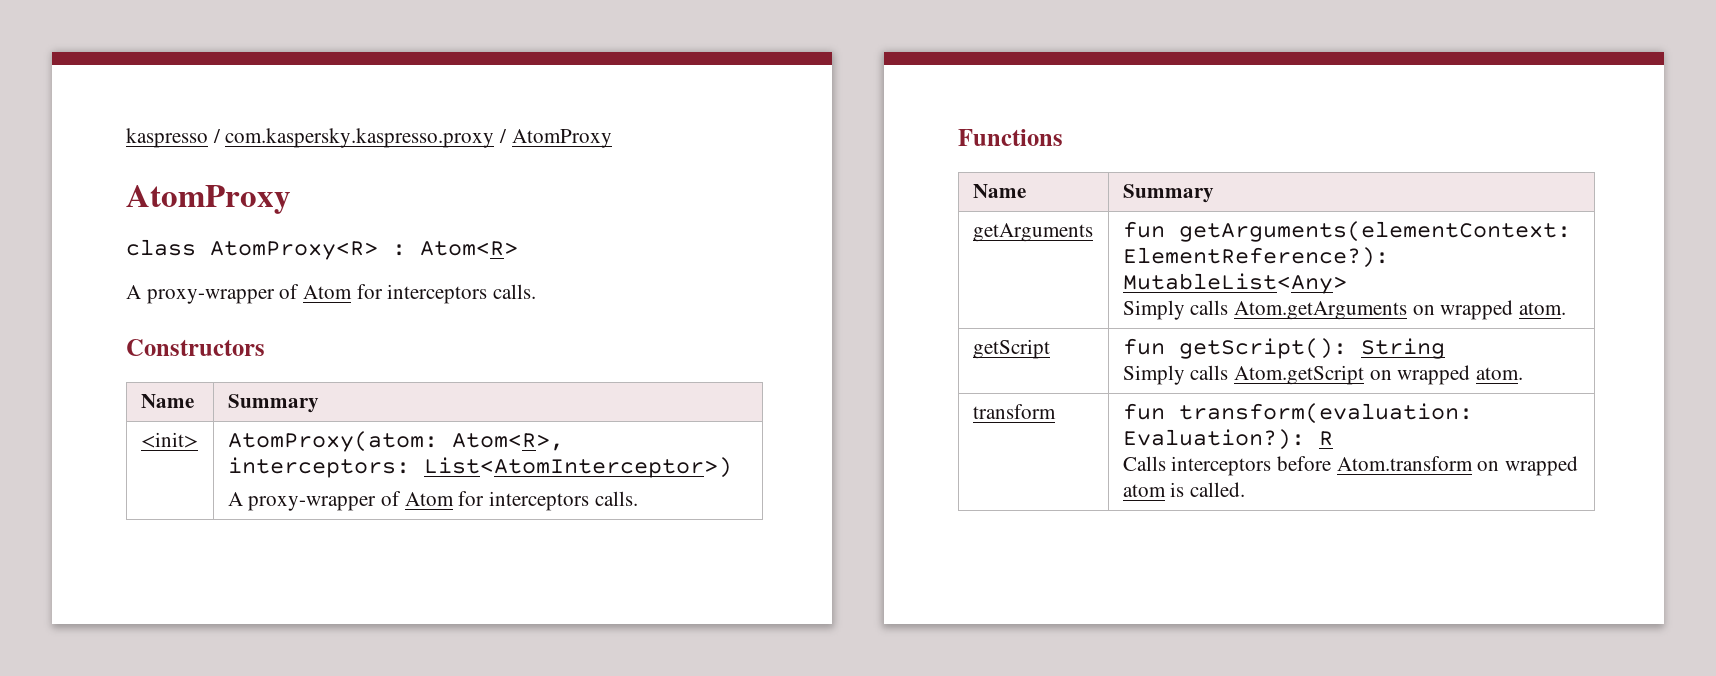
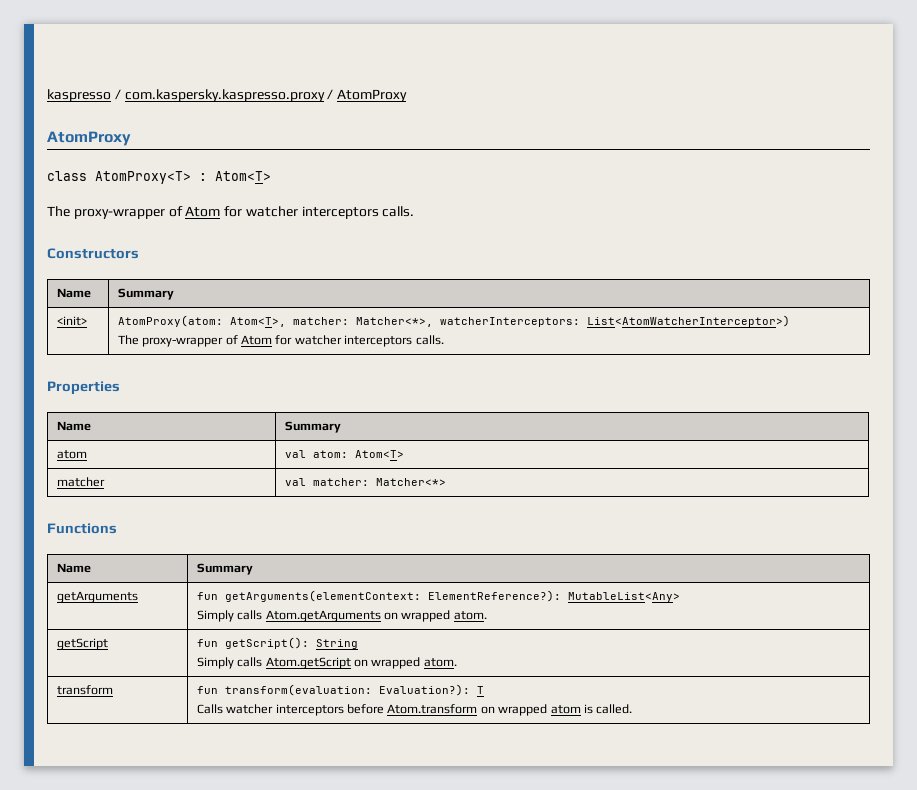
[210,241,518,260] [126,284,383,304] AtomProxy<R> : Atom<R> // A proxy-wrapper of Atom for -> [95,171,271,184] [47,206,298,219] AtomProxy<T> : Atom<T> // The proxy-wrapper of Atom for watcher
[451,433,564,451] [227,457,732,478] [227,491,638,511] Atom<R>, interceptors: List<AtomInterceptor>) // A proxy-wrapper of Atom for interceptors calls. -> [229,315,790,327] [117,335,444,347] [47,381,120,395] [56,421,91,431] [284,421,341,433] [56,450,87,459] [284,450,404,458] [56,477,105,487] [284,478,446,486] Atom<T>, matcher: Matcher<*>, watcherInterceptors: List<AtomWatcherInterceptor>) // The proxy-wrapper of Atom for watcher interceptors calls. // Properties // Name | Summary // atom | val atom: Atom<T> // matcher | val matcher: Matcher<*>
[1318,431,1333,446] R -> [476,686,484,694] T
(1166, 463) none -> [226,704,274,714] watcher

